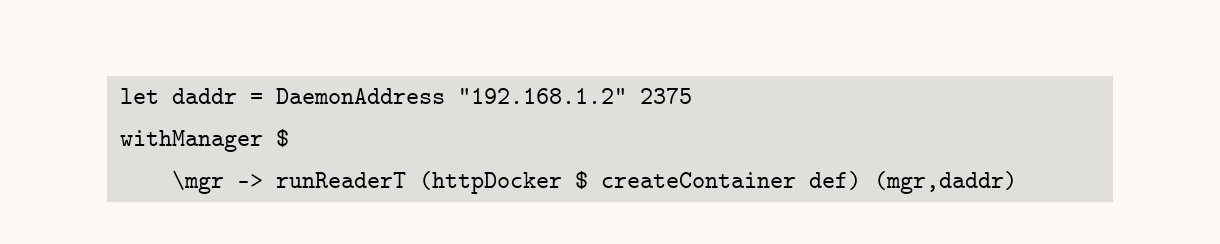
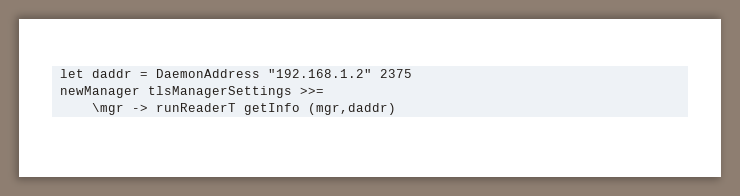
[120,129,290,152] withManager $ -> [59,86,324,98] newManager tlsManagerSettings >>=
[419,171,862,194] (httpDocker $ createContainer def) -> [243,103,300,115] getInfo

